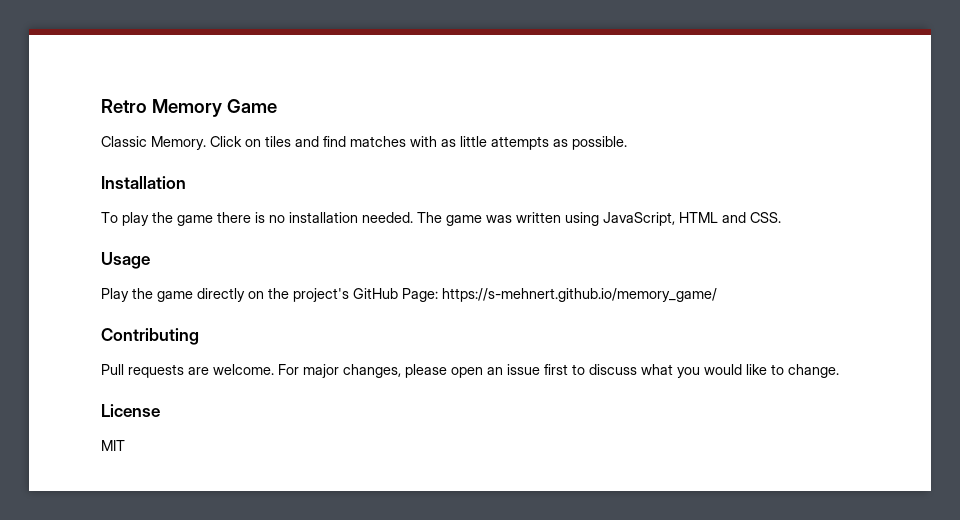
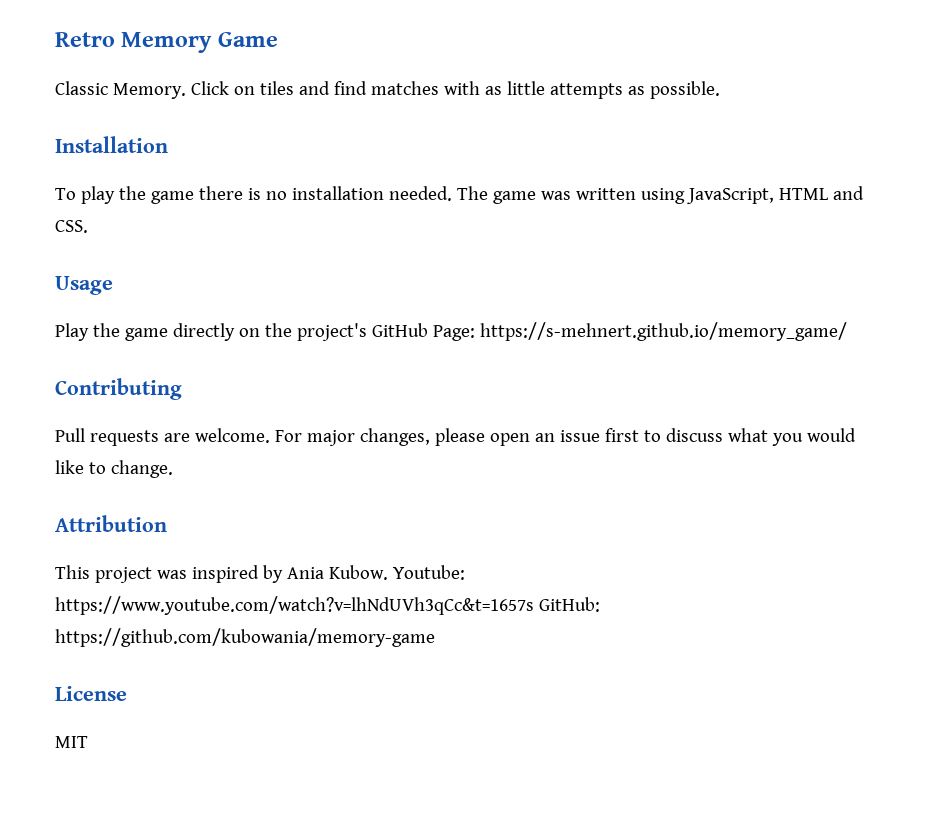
(839, 371) none -> [55,515,167,532] [55,565,465,583] [55,596,600,615] [55,628,435,647] // Attribution // This project was inspired by Ania Kubow. Youtube: https://www.youtube.com/watch?v=lhNdUVh3qCc&t=1657s GitHub: https://github.com/kubowania/memory-game

